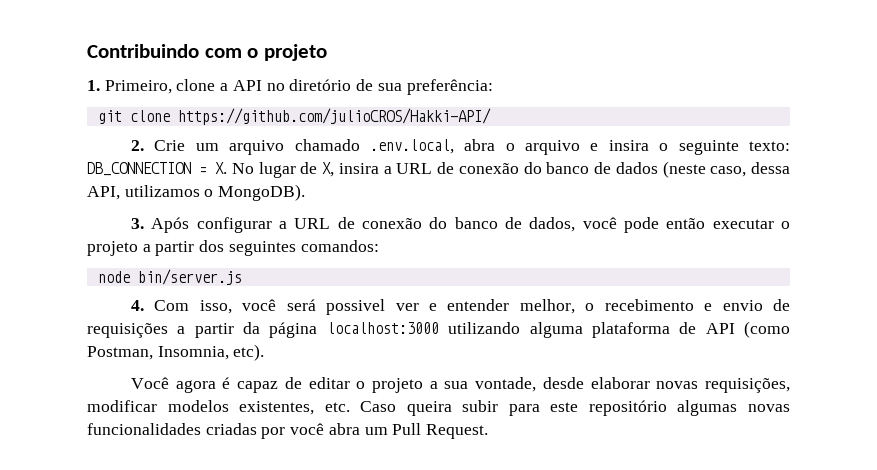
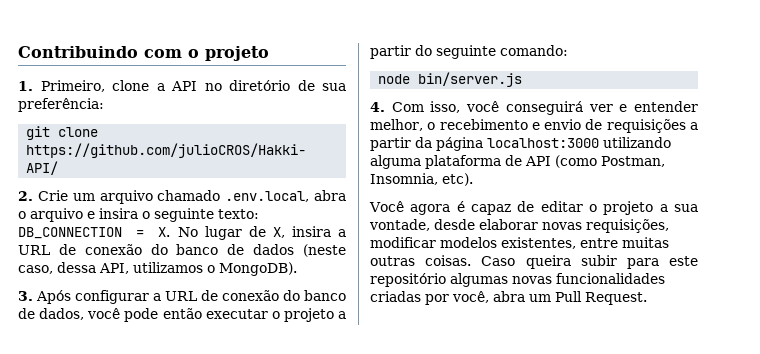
[199,240,379,256] dos seguintes comandos: -> [415,45,568,59] do seguinte comando:
[286,299,386,315] será possivel -> [505,101,583,115] conseguirá
[324,402,350,412] etc. -> [580,237,669,248] [370,255,472,266] entre muitas outras coisas.
[290,423,325,435] você -> [452,291,489,303] você,

